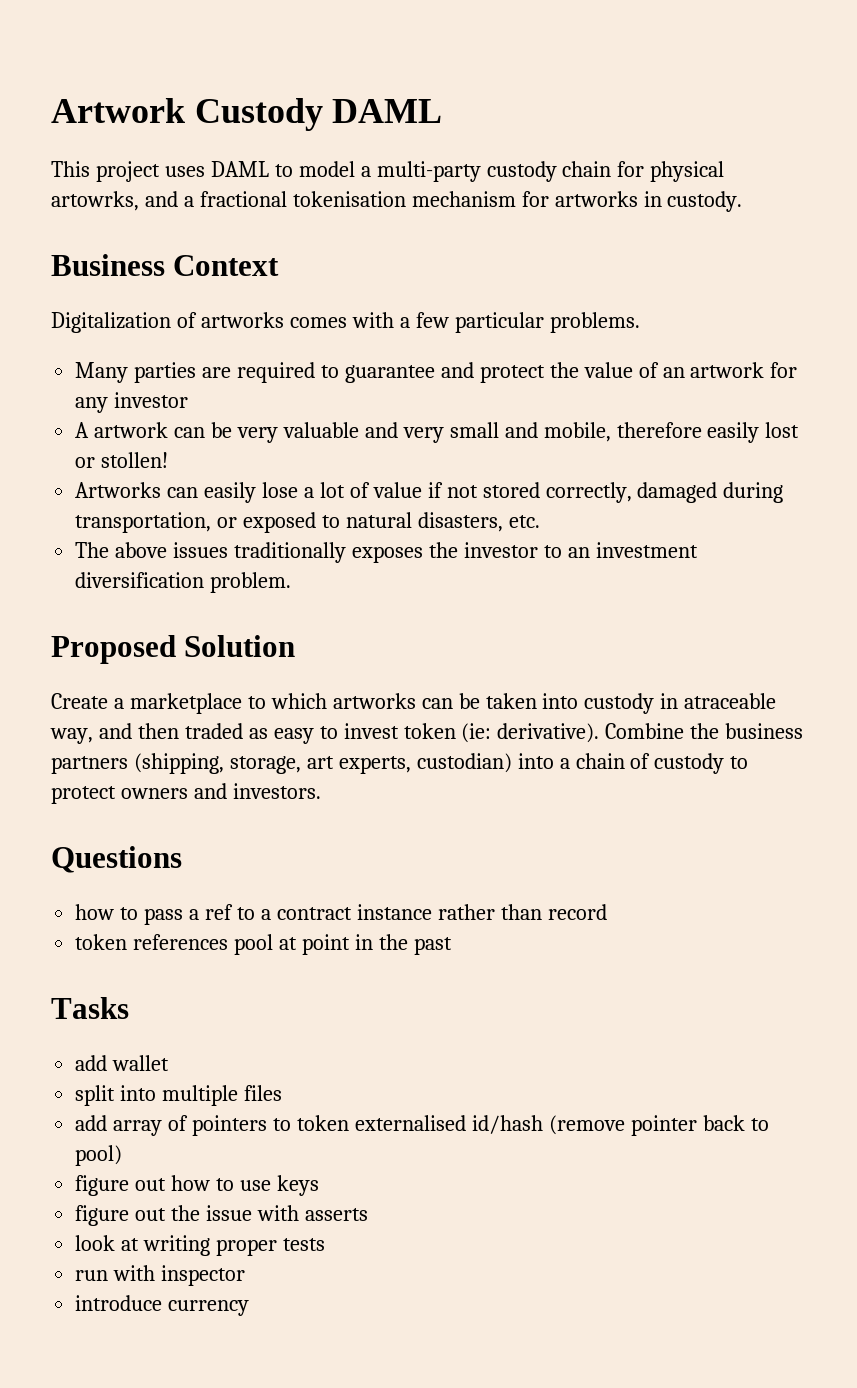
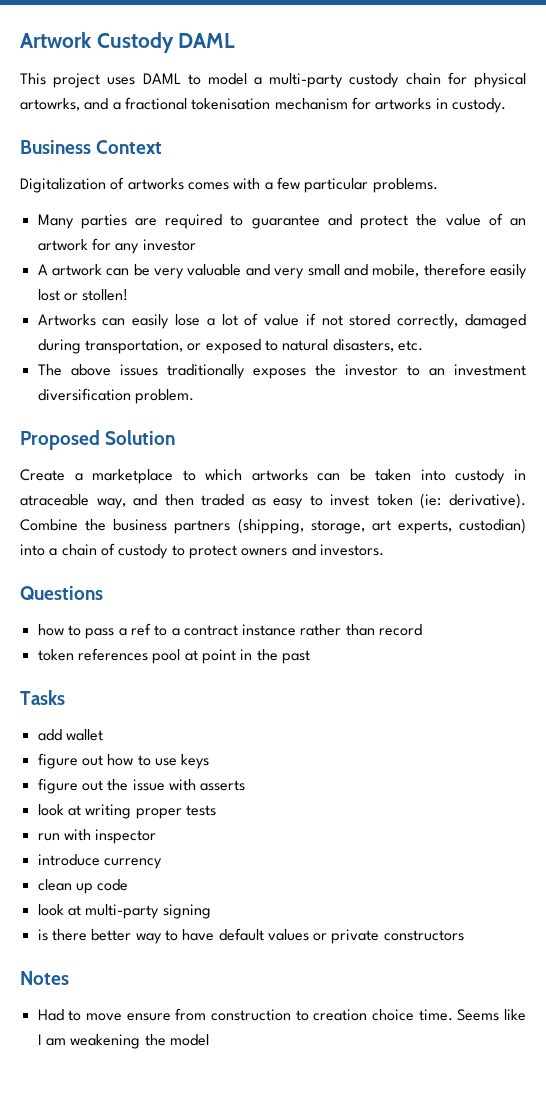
[75,1085,283,1106] [75,1115,769,1136] [75,1145,123,1166] // split into multiple files // add array of pointers to token externalised id/hash (remove pointer back to pool) -> (103, 735) none
(250, 1308) none -> [37,879,129,894] [37,904,211,919] [37,928,464,944] [20,971,69,985] [37,1008,527,1021] [37,1034,209,1049] // clean up code // look at multi-party signing // is there better way to have default values or private constructors // Notes // Had to move ensure from construction to creation choice time. Seems like I am weakening the model

